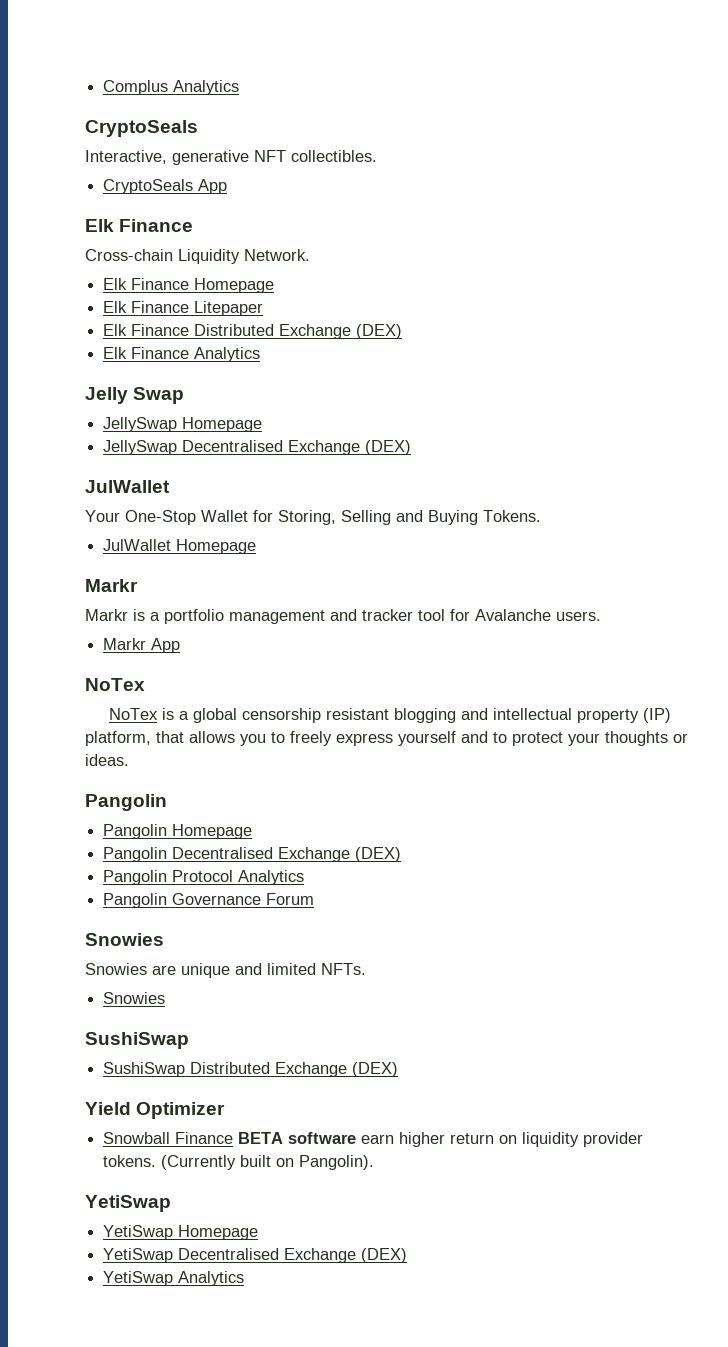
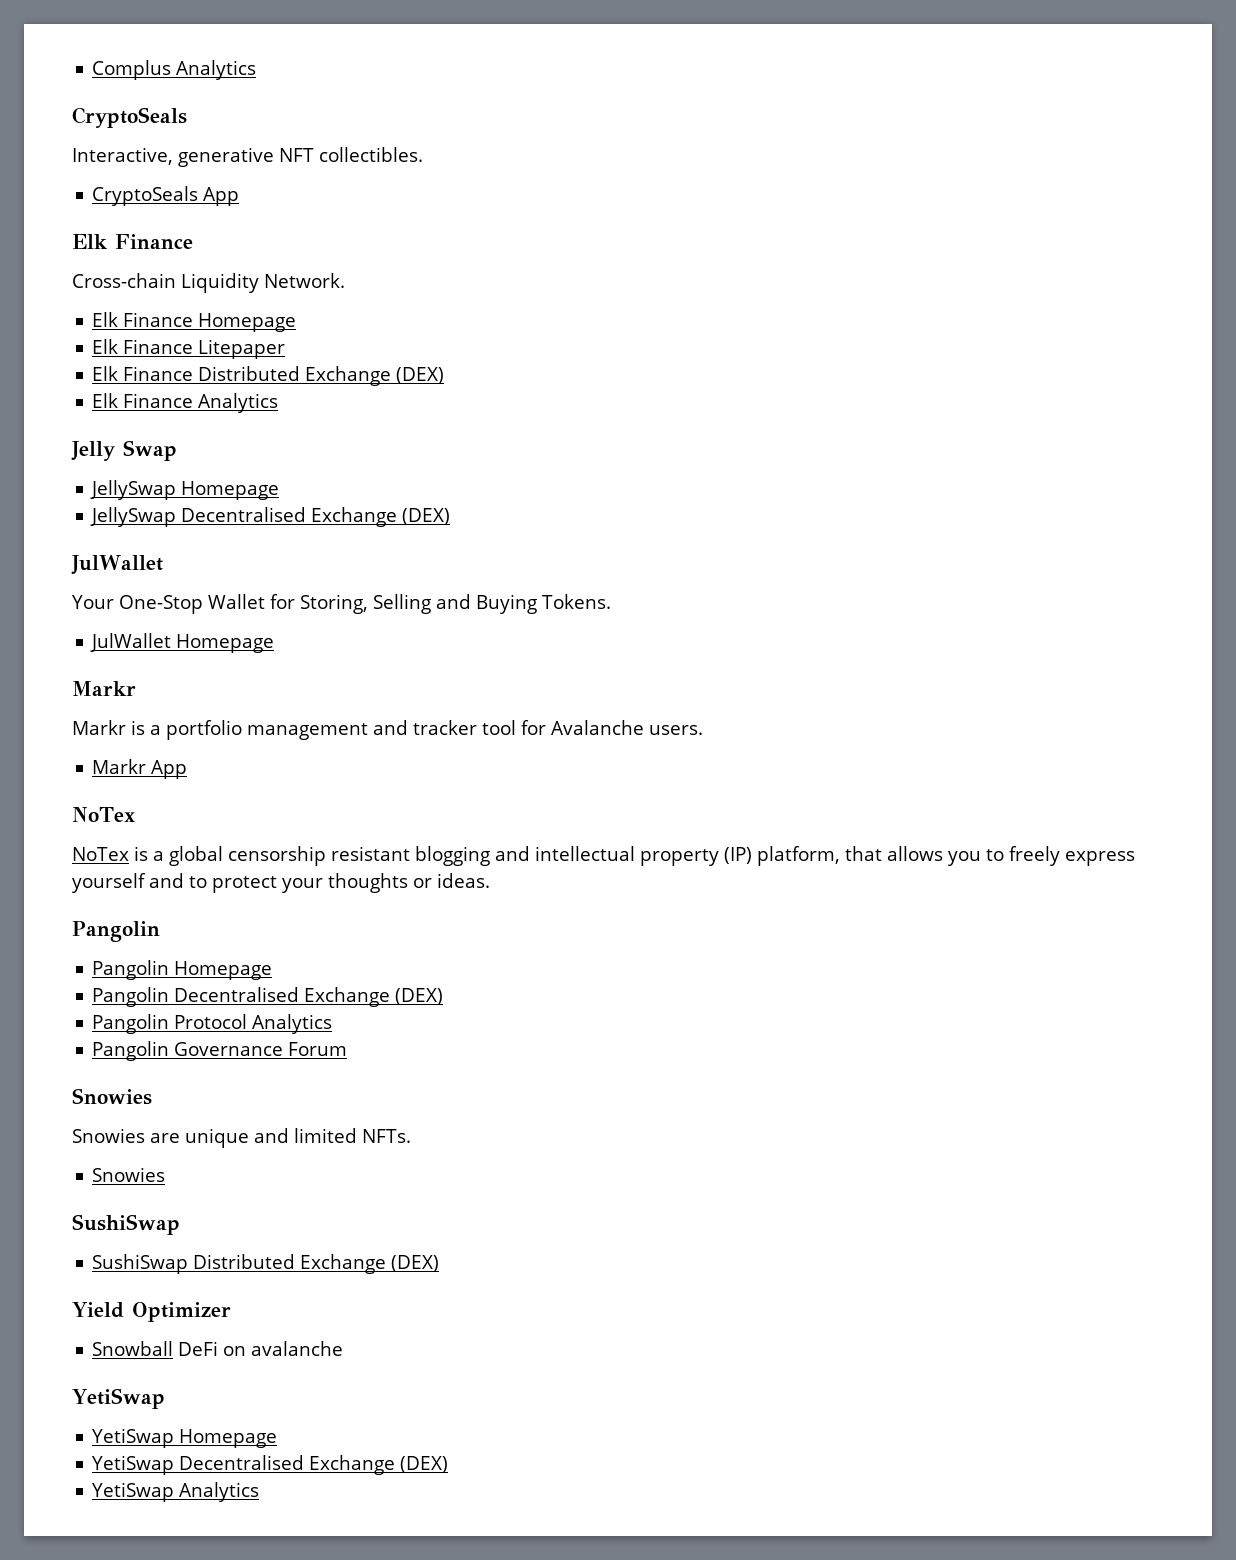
[175,1132,644,1147] [103,1155,375,1170] Finance BETA software earn higher return on liquidity provider tokens. (Currently built on Pangolin). -> [178,1341,344,1356] DeFi on avalanche

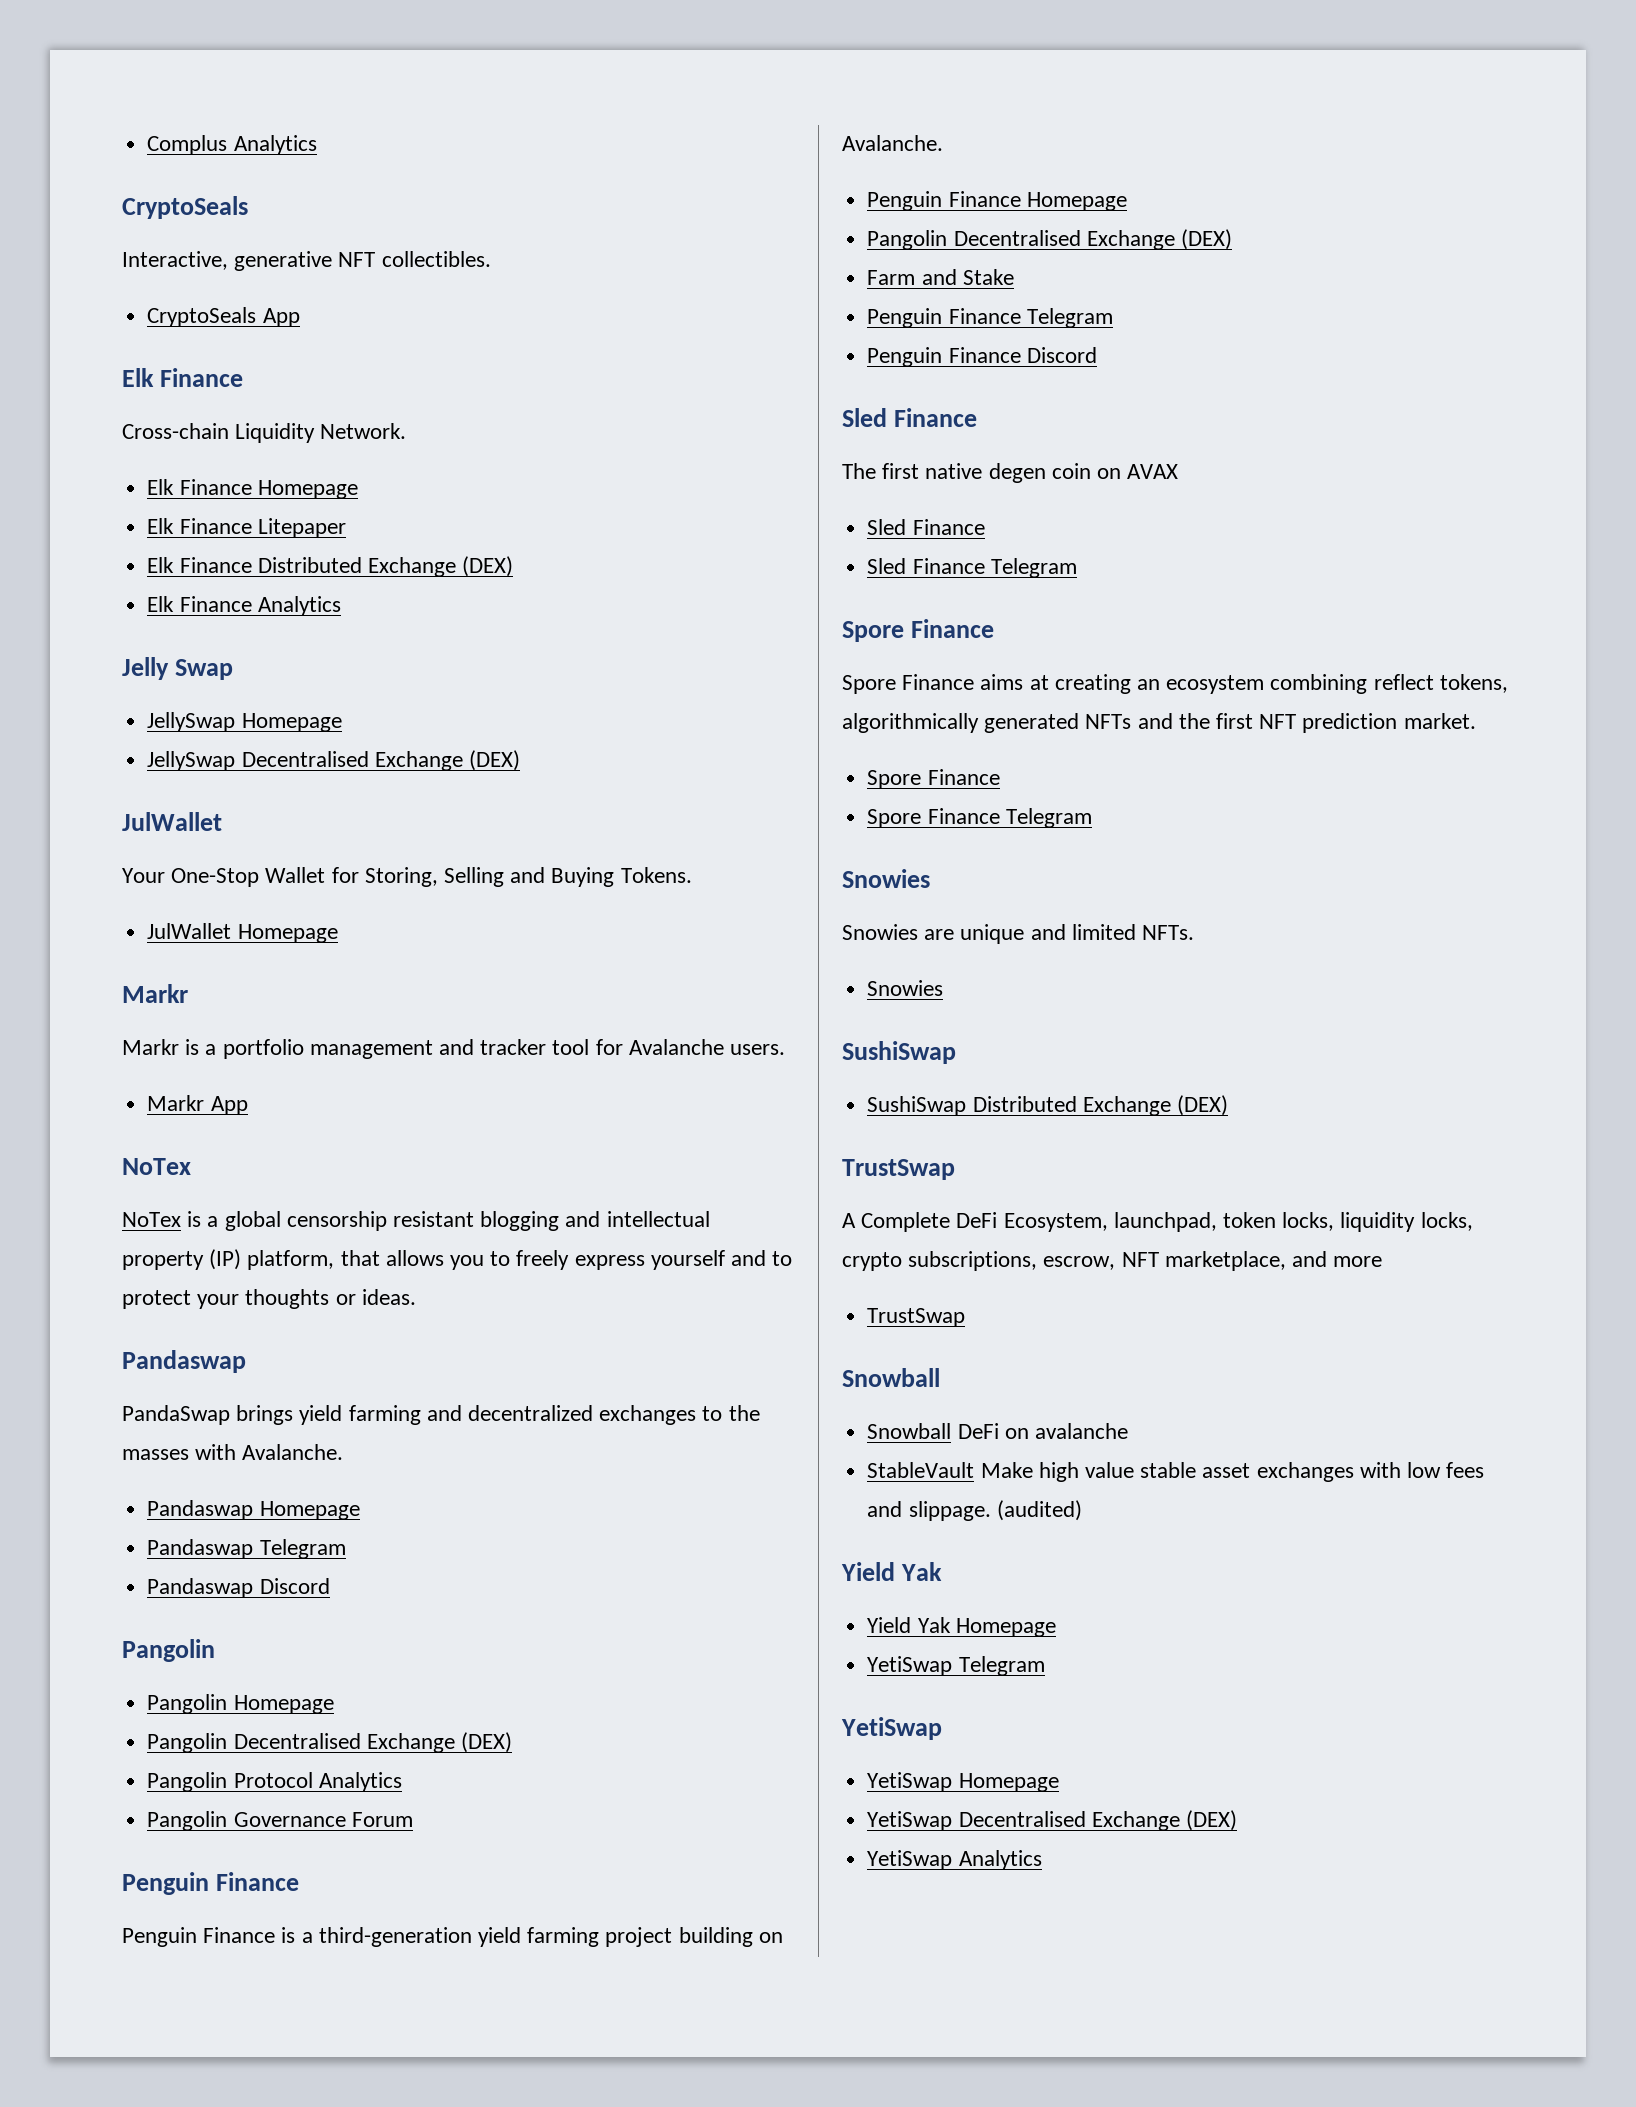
(490, 880) none -> [122,1350,246,1373] [122,1405,760,1425] [122,1444,344,1460] [147,1500,360,1520] [147,1539,346,1559] [147,1578,330,1598] // Pandaswap // PandaSwap brings yield farming and decentralized exchanges to the masses with Avalanche. // Pandaswap Homepage // Pandaswap Telegram // Pandaswap Discord
(348, 1049) none -> [122,1872,299,1895] [122,1927,783,1947] [842,135,943,151] [867,191,1127,211] [867,229,1232,250] [867,269,1014,285] [867,308,1113,328] [867,347,1097,367] [842,408,977,427] [842,463,1179,483] [867,519,985,535] [867,558,1077,578] [842,619,994,642] [842,674,1508,694] [842,713,1476,733] [867,769,1000,789] [867,808,1092,828] // Penguin Finance // Penguin Finance is a third-generation yield farming project building on Avalanche. // Penguin Finance Homepage // Pangolin Decentralised Exchange (DEX) // Farm and Stake // Penguin Finance Telegram // Penguin Finance Discord // Sled Finance // The first native degen coin on AVAX // Sled Finance // Sled Finance Telegram // Spore Finance // Spore Finance aims at creating an ecosystem combining reflect tokens, algorithmically generated NFTs and the first NFT prediction market. // Spore Finance // Spore Finance Telegram
[72,1302,231,1322] [92,1341,344,1356] Yield Optimizer // Snowball DeFi on avalanche -> [842,1159,955,1180] [842,1212,1473,1232] [842,1251,1383,1271] [867,1308,966,1327] [842,1368,940,1387] [867,1423,1128,1439] [867,1462,1485,1482] [867,1500,1082,1521] [841,1562,942,1581] [867,1617,1056,1637] [867,1656,1045,1676] TrustSwap // A Complete DeFi Ecosystem, launchpad, token locks, liquidity locks, crypto subscriptions, escrow, NFT marketplace, and more // TrustSwap // Snowball // Snowball DeFi on avalanche // StableVault Make high value stable asset exchanges with low fees and slippage. (audited) // Yield Yak // Yield Yak Homepage // YetiSwap Telegram

